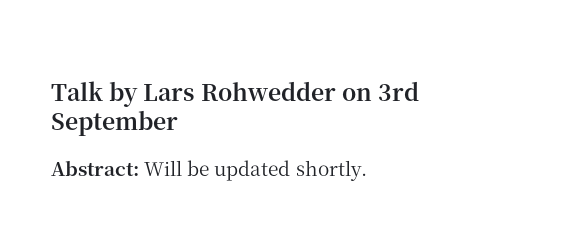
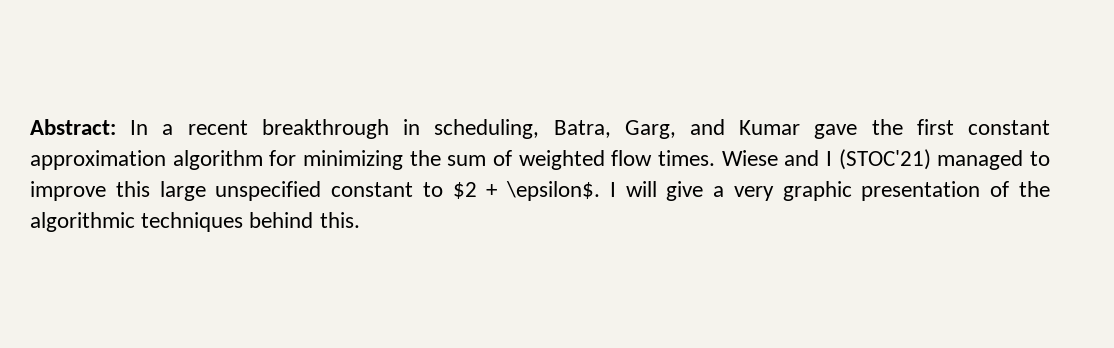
[51,81,420,107] [51,110,178,136] [51,160,367,181] Talk by Lars Rohwedder on 3rd September // Abstract: Will be updated shortly. -> [30,119,1050,139] [30,149,1050,170] [30,181,1050,201] [30,212,360,232] Abstract: In a recent breakthrough in scheduling, Batra, Garg, and Kumar gave the first constant approximation algorithm for minimizing the sum of weighted flow times. Wiese and I (STOC'21) managed to improve this large unspecified constant to $2 + \epsilon$. I will give a very graphic presentation of the algorithmic techniques behind this.

